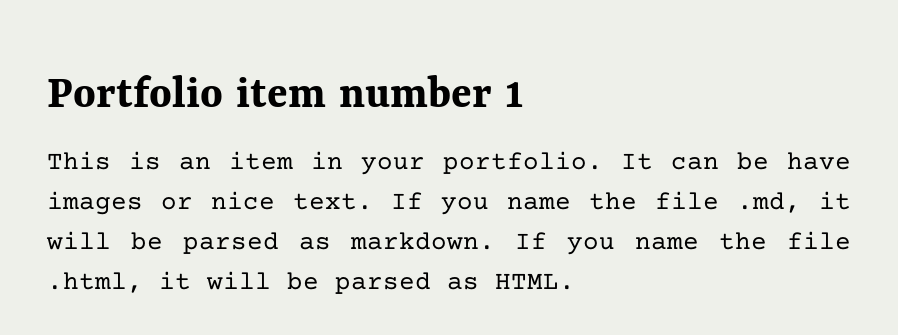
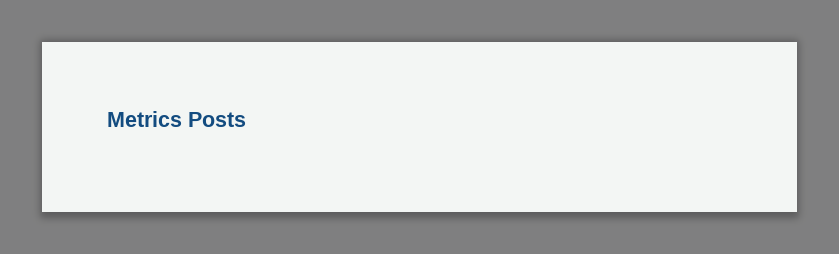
[47,75,524,107] [47,151,851,175] [47,191,851,215] [46,231,851,255] [47,271,575,294] Portfolio item number 1 // This is an item in your portfolio. It can be have images or nice text. If you name the file .md, it will be parsed as markdown. If you name the file .html, it will be parsed as HTML. -> [107,111,246,127] Metrics Posts

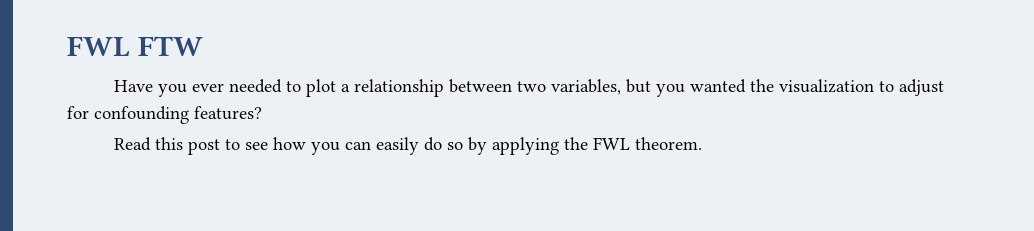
[107,111,246,127] Metrics Posts -> [67,36,203,57] [114,79,945,97] [67,106,262,124] [114,137,703,155] FWL FTW // Have you ever needed to plot a relationship between two variables, but you wanted the visualization to adjust for confounding features? // Read this post to see how you can easily do so by applying the FWL theorem.

